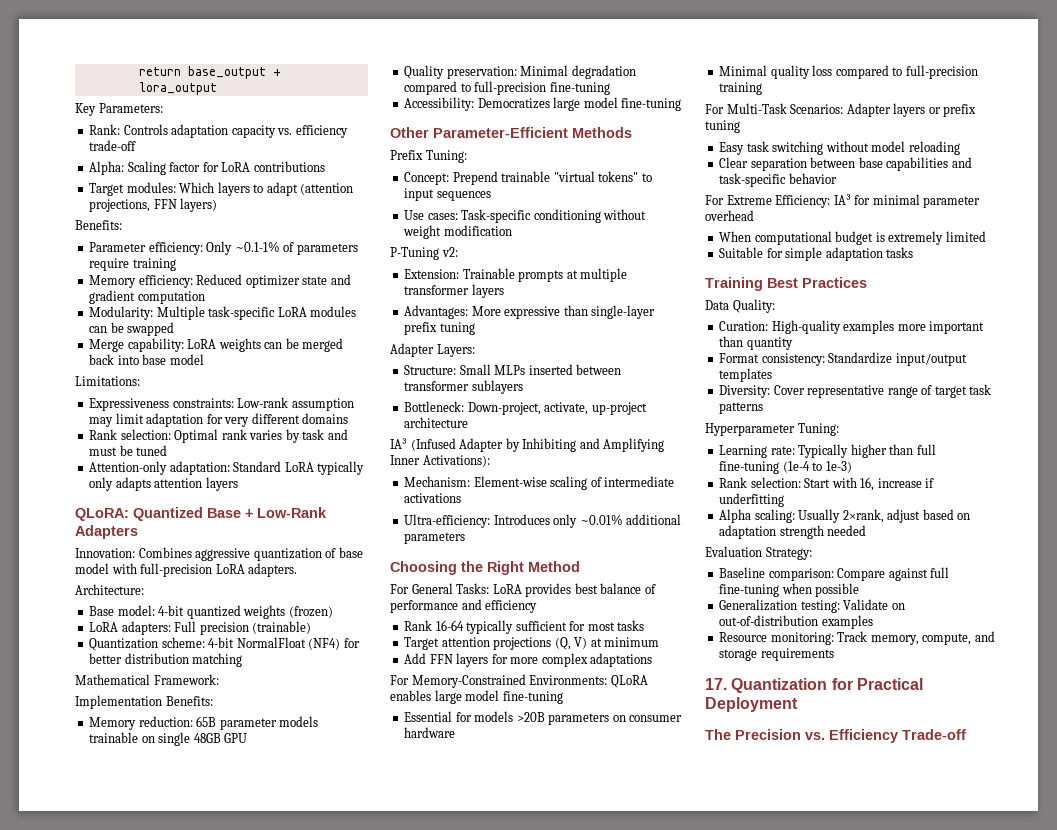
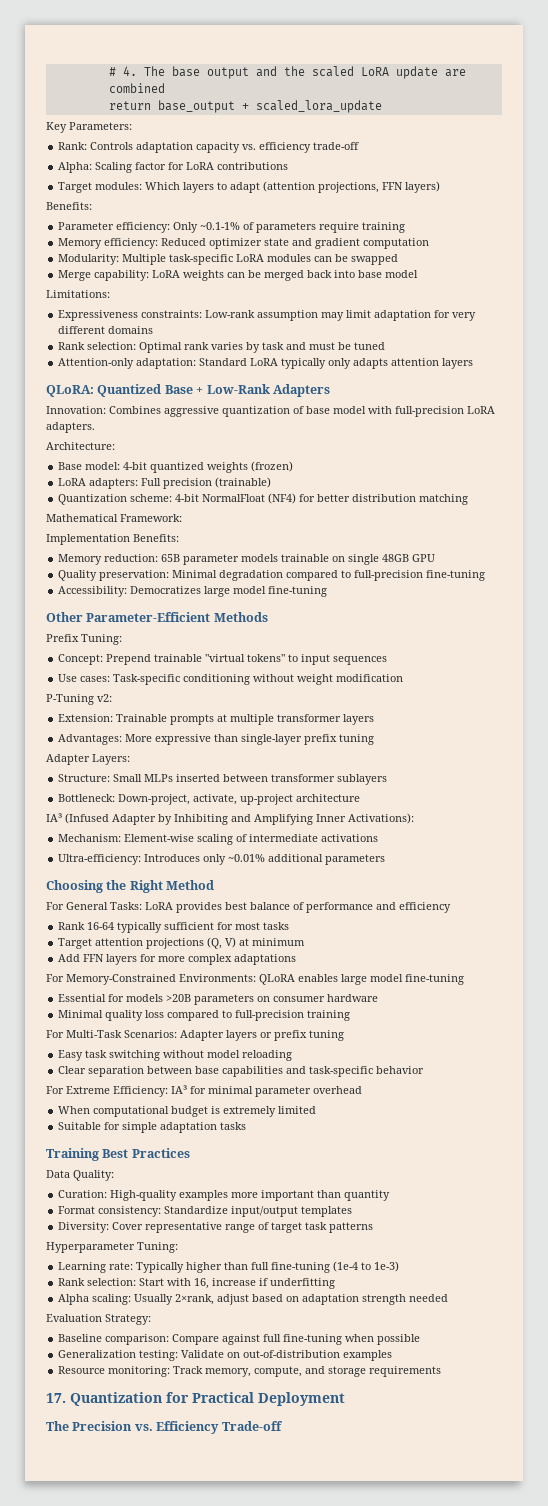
(138, 71) none -> [108,66,466,79] [108,83,165,93] # 4. The base output and the scaled LoRA update are combined //
[138,82,217,95] lora_output -> [255,100,382,113] scaled_lora_update

